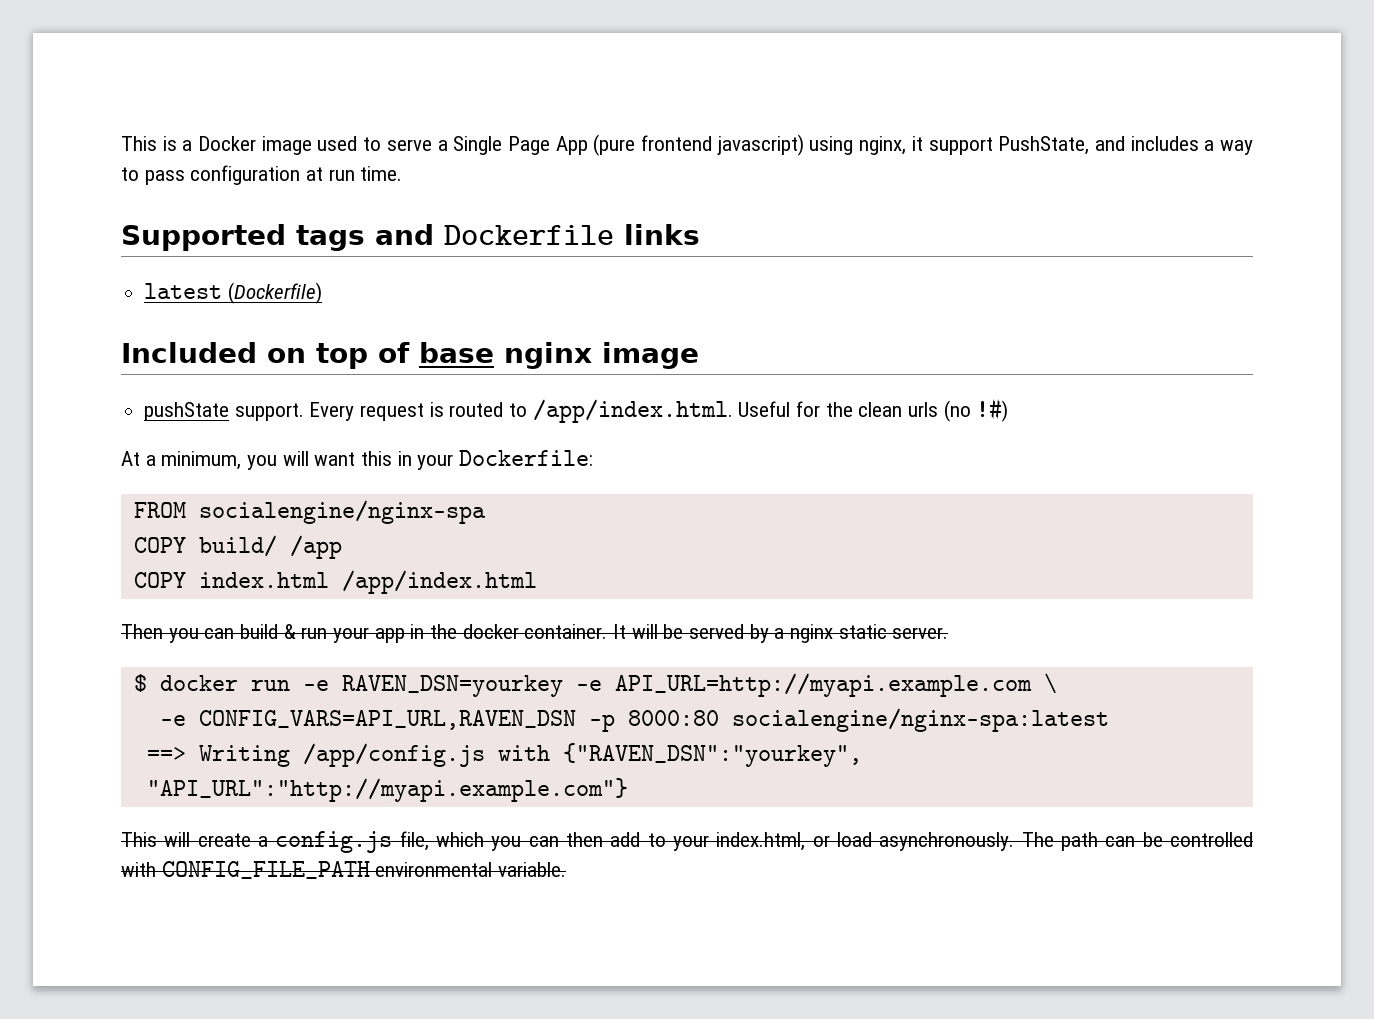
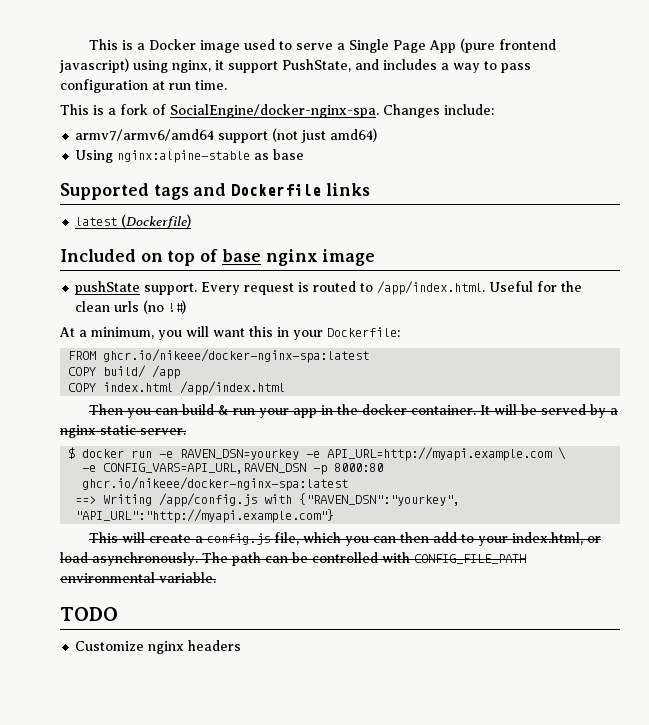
(403, 173) none -> [60,104,494,118] [75,128,378,143] [75,149,305,163] // This is a fork of SocialEngine/docker-nginx-spa. Changes include: // armv7/armv6/amd64 support (not just amd64) // Using nginx:alpine-stable as base
[198,500,486,524] socialengine/nginx-spa -> [103,349,370,363] ghcr.io/nikeee/docker-nginx-spa:latest
[731,708,1109,732] socialengine/nginx-spa:latest -> [82,477,349,491] ghcr.io/nikeee/docker-nginx-spa:latest
(567, 869) none -> [60,607,118,621] [75,640,242,654] // TODO // Customize nginx headers

